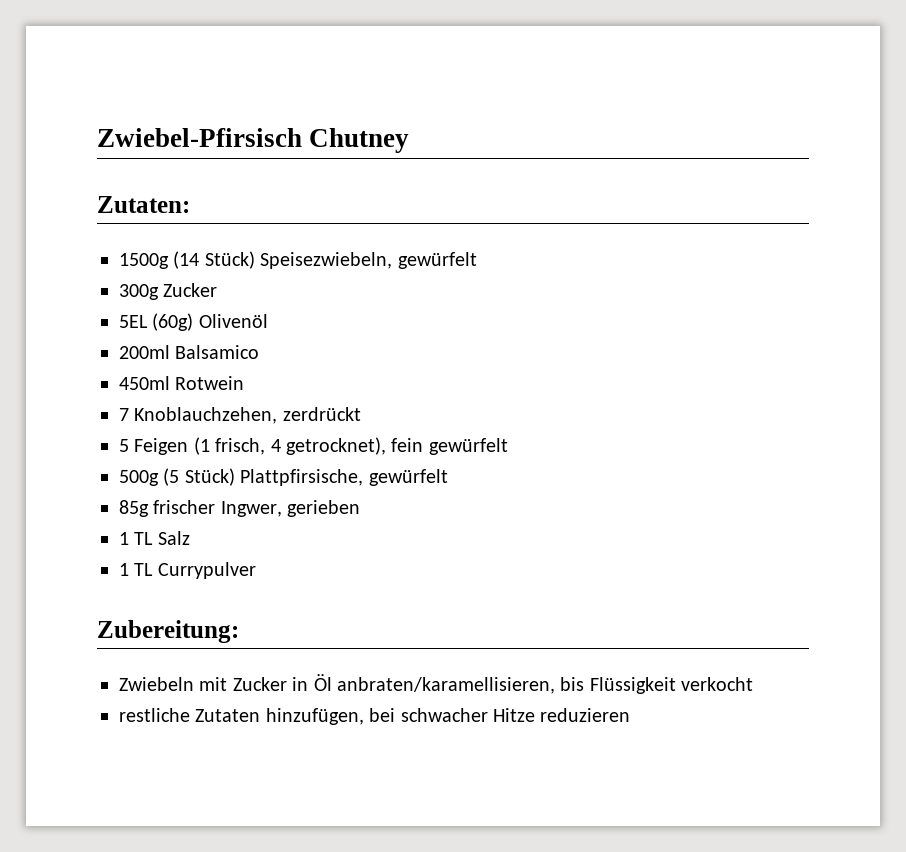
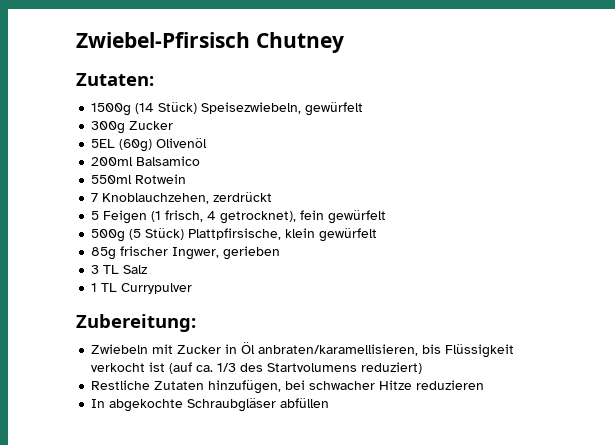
[119,376,170,390] 450ml -> [91,175,133,184] 550ml
(364, 477) none -> [285,228,316,238] klein
[119,532,129,545] 1 -> [91,265,100,274] 3
[119,708,190,722] // restliche -> [149,362,423,374] [91,380,151,390] ist (auf ca. 1/3 des Startvolumens reduziert) // Restliche
(631, 715) none -> [91,398,330,412] // In abgekochte Schraubgläser abfüllen

